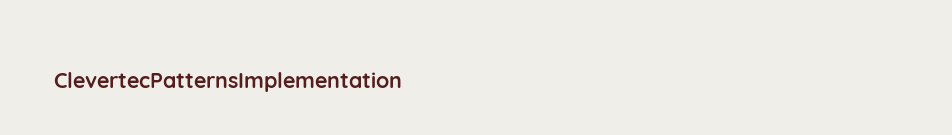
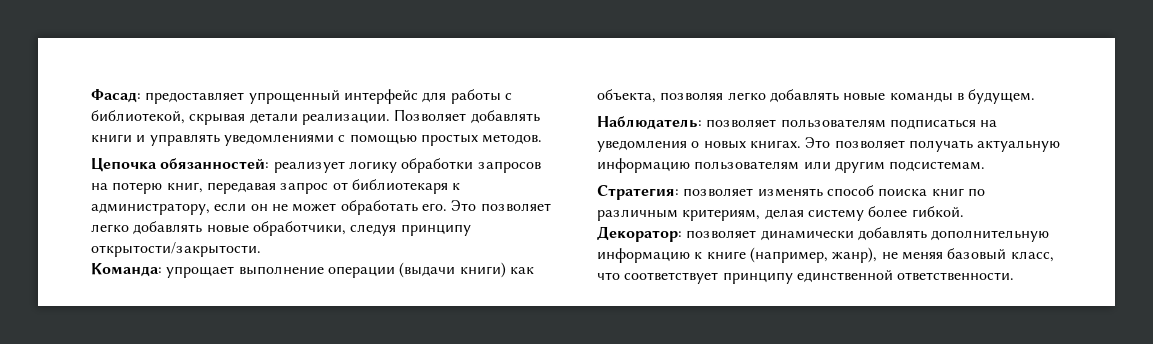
[54,72,402,92] ClevertecPatternsImplementation -> [91,89,512,104] [91,109,540,125] [91,134,543,146] [91,158,541,173] [91,179,461,194] [91,200,551,215] [91,221,471,236] [91,242,261,257] [91,262,534,278] [597,89,1036,104] [597,116,998,130] [597,137,1061,152] [597,158,986,173] [597,185,985,200] [597,206,964,221] [597,226,1050,242] [597,247,1054,263] [597,270,1015,284] Фасад: предоставляет упрощенный интерфейс для работы с библиотекой, скрывая детали реализации. Позволяет добавлять книги и управлять уведомлениями с помощью простых методов. // Цепочка обязанностей: реализует логику обработки запросов на потерю книг, передавая запрос от библиотекаря к администратору, если он не может обработать его. Это позволяет легко добавлять новые обработчики, следуя принципу открытости/закрытости. // Команда: упрощает выполнение операции (выдачи книги) как объекта, позволяя легко добавлять новые команды в будущем. // Наблюдатель: позволяет пользователям подписаться на уведомления о новых книгах. Это позволяет получать актуальную информацию пользователям или другим подсистемам. // Стратегия: позволяет изменять способ поиска книг по различным критериям, делая систему более гибкой. // Декоратор: позволяет динамически добавлять дополнительную информацию к книге (например, жанр), не меняя базовый класс, что соответствует принципу единственной ответственности.

